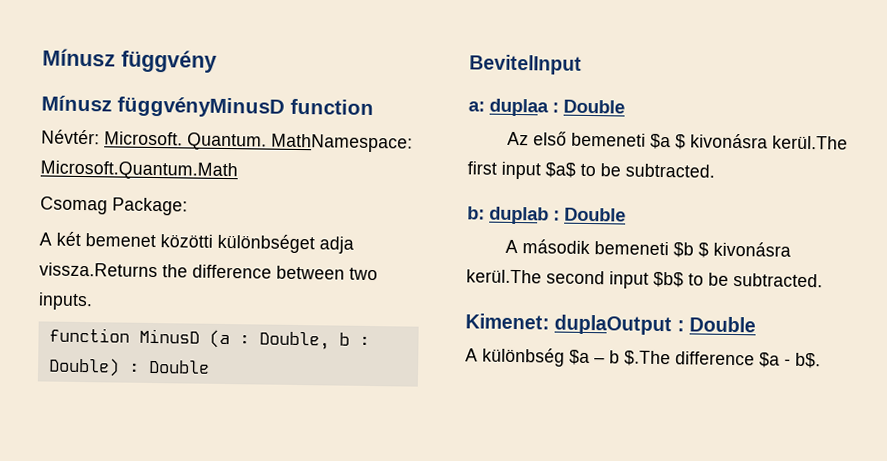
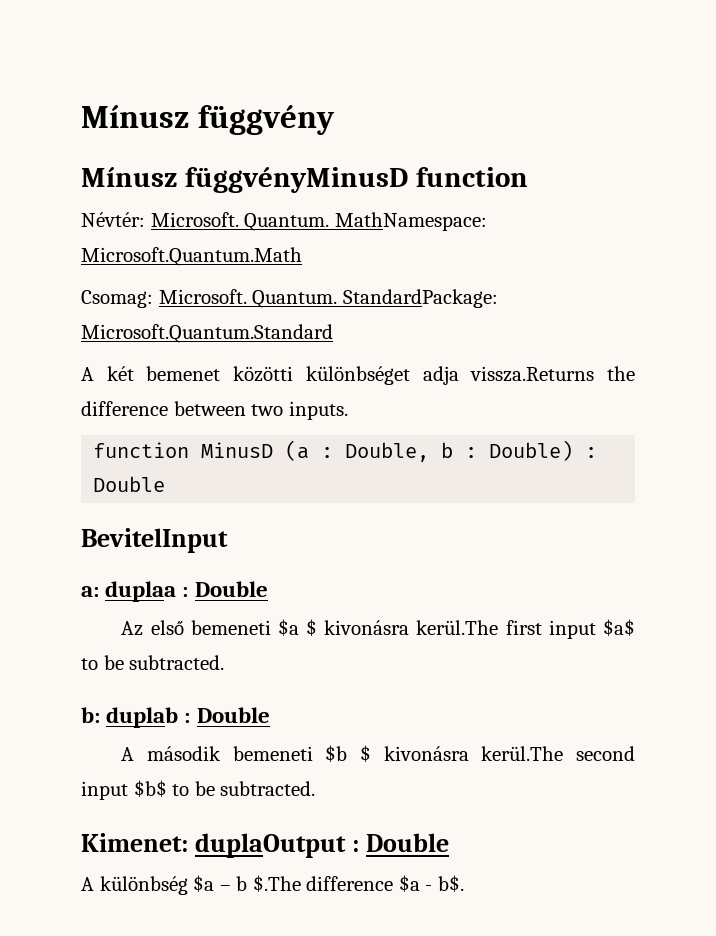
[40,196,188,216] Csomag Package: -> [81,289,498,308] [81,324,333,343] Csomag: Microsoft. Quantum. StandardPackage: Microsoft.Quantum.Standard

